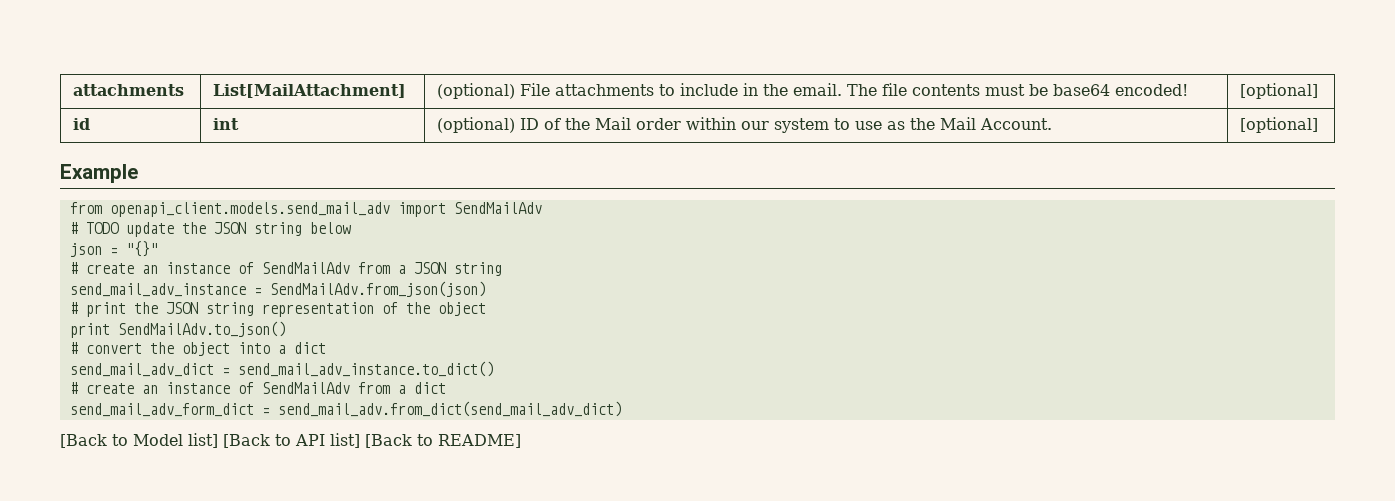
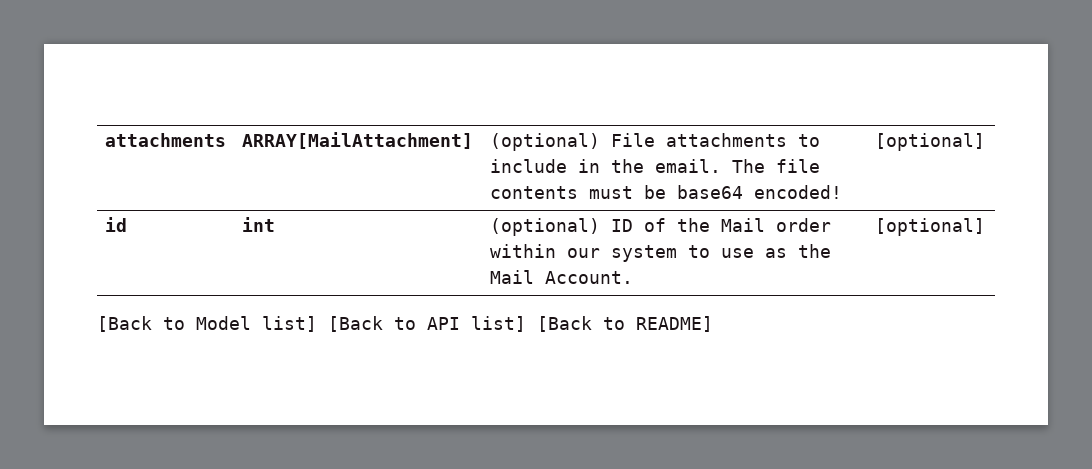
[212,84,406,98] List[MailAttachment] -> [241,132,473,149] ARRAY[MailAttachment]
[60,164,138,183] [69,202,542,217] [69,222,351,237] [69,241,158,257] [69,262,502,276] [69,281,486,297] [69,302,486,317] [69,321,286,338] [69,342,326,356] [69,361,494,377] [69,382,446,394] [69,401,622,417] // Example // from openapi_client.models.send_mail_adv import SendMailAdv // # TODO update the JSON string below // json = "{}" // # create an instance of SendMailAdv from a JSON string // send_mail_adv_instance = SendMailAdv.from_json(json) // # print the JSON string representation of the object // print SendMailAdv.to_json() // # convert the object into a dict // send_mail_adv_dict = send_mail_adv_instance.to_dict() // # create an instance of SendMailAdv from a dict // send_mail_adv_form_dict = send_mail_adv.from_dict(send_mail_adv_dict) -> (985, 227) none

